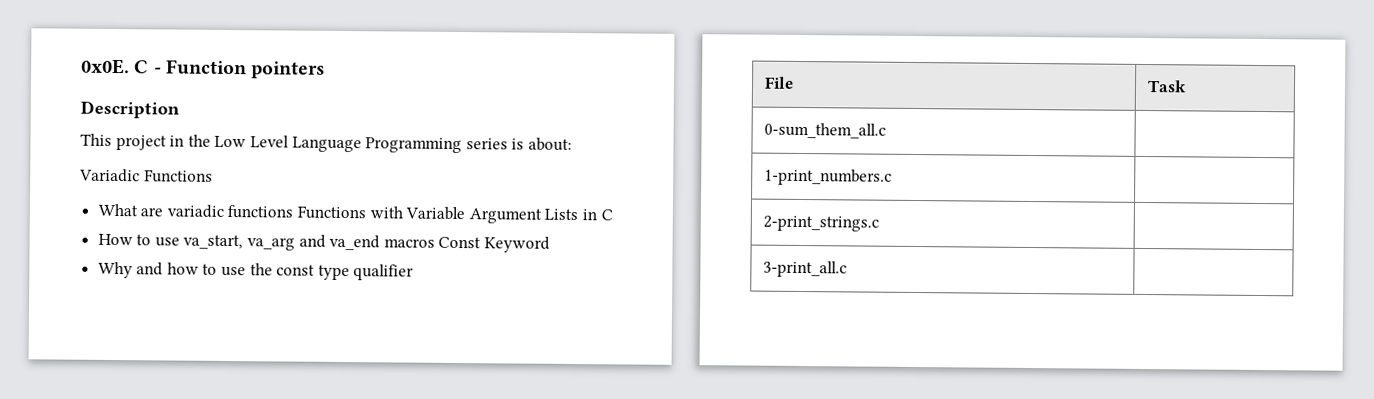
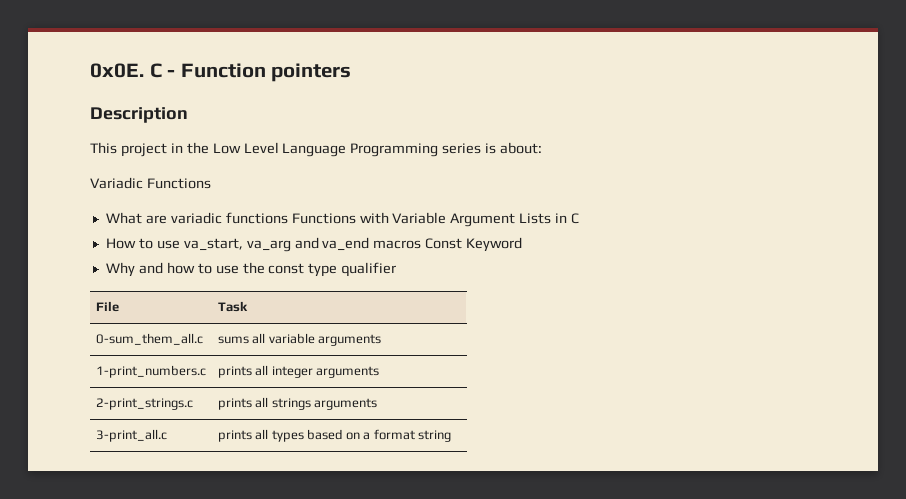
[763,168,892,186] [762,215,879,232] [762,260,847,278] // 1-print_numbers.c | // 2-print_strings.c | // 3-print_all.c | -> [217,333,382,346] [95,365,206,378] [217,365,380,378] [95,398,193,410] [217,397,378,410] [95,429,167,442] [217,429,452,442] sums all variable arguments // 1-print_numbers.c | prints all integer arguments // 2-print_strings.c | prints all strings arguments // 3-print_all.c | prints all types based on a format string

